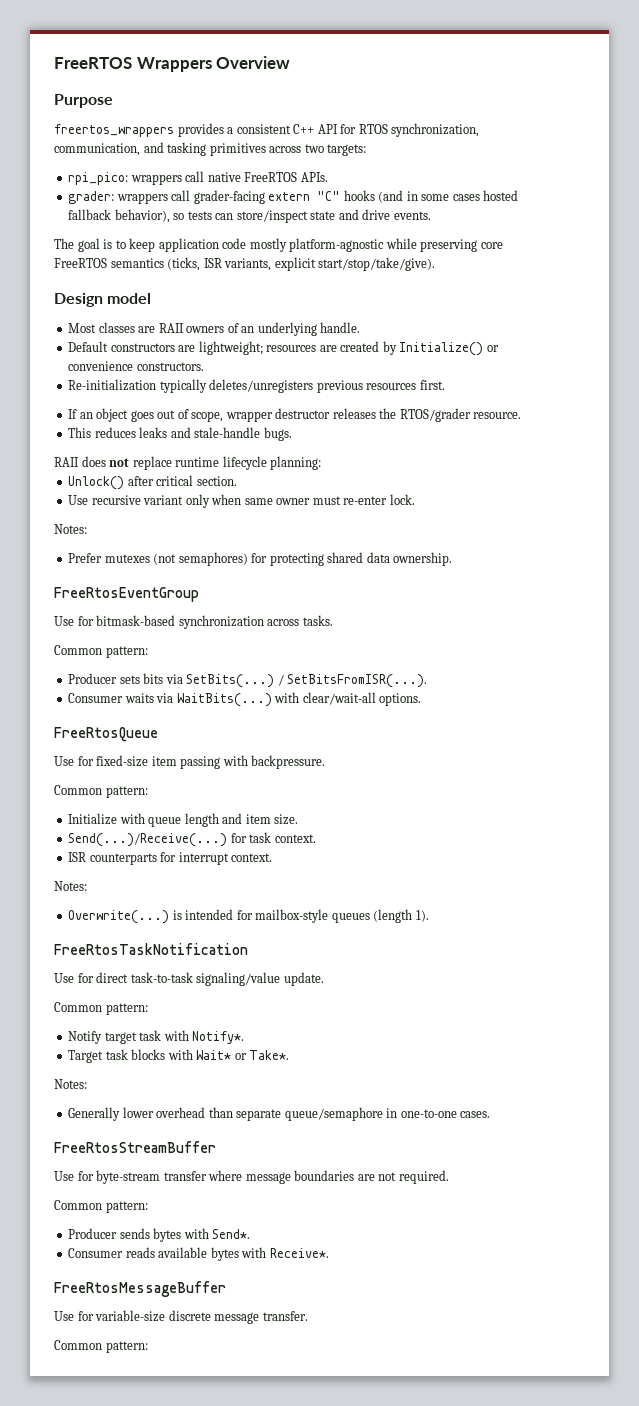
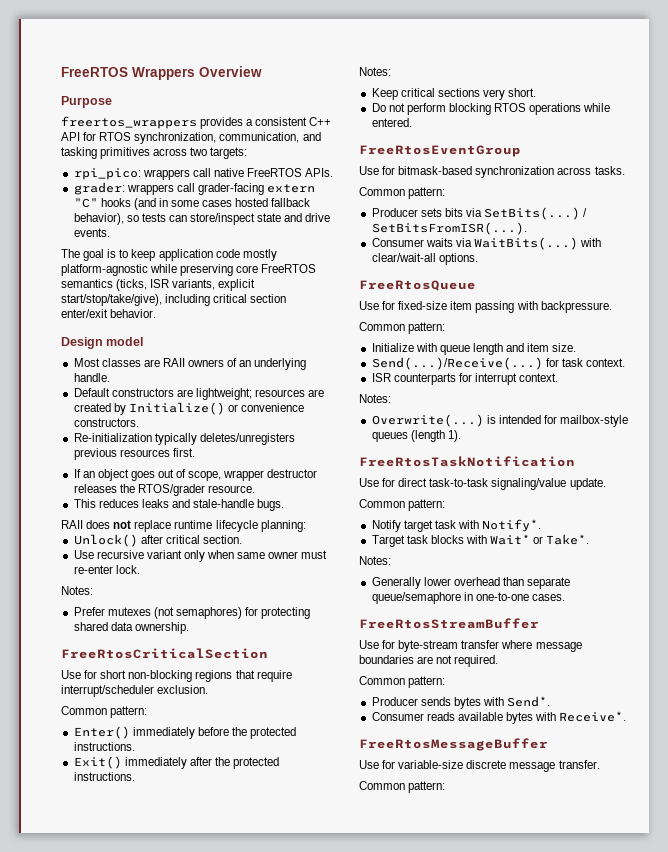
[318,257,436,271] start/stop/take/give). -> [61,294,287,306] [61,309,157,318] start/stop/take/give), including critical section enter/exit behavior.
(453, 559) none -> [61,648,268,659] [61,670,292,682] [61,685,209,697] [61,706,148,718] [73,726,297,739] [73,742,135,751] [73,756,280,769] [73,772,135,781] [359,67,391,76] [371,88,537,100] [371,103,611,115] [371,118,412,127] // FreeRtosCriticalSection // Use for short non-blocking regions that require interrupt/scheduler exclusion. // Common pattern: // Enter() immediately before the protected instructions. // Exit() immediately after the protected instructions. // Notes: // Keep critical sections very short. // Do not perform blocking RTOS operations while entered.

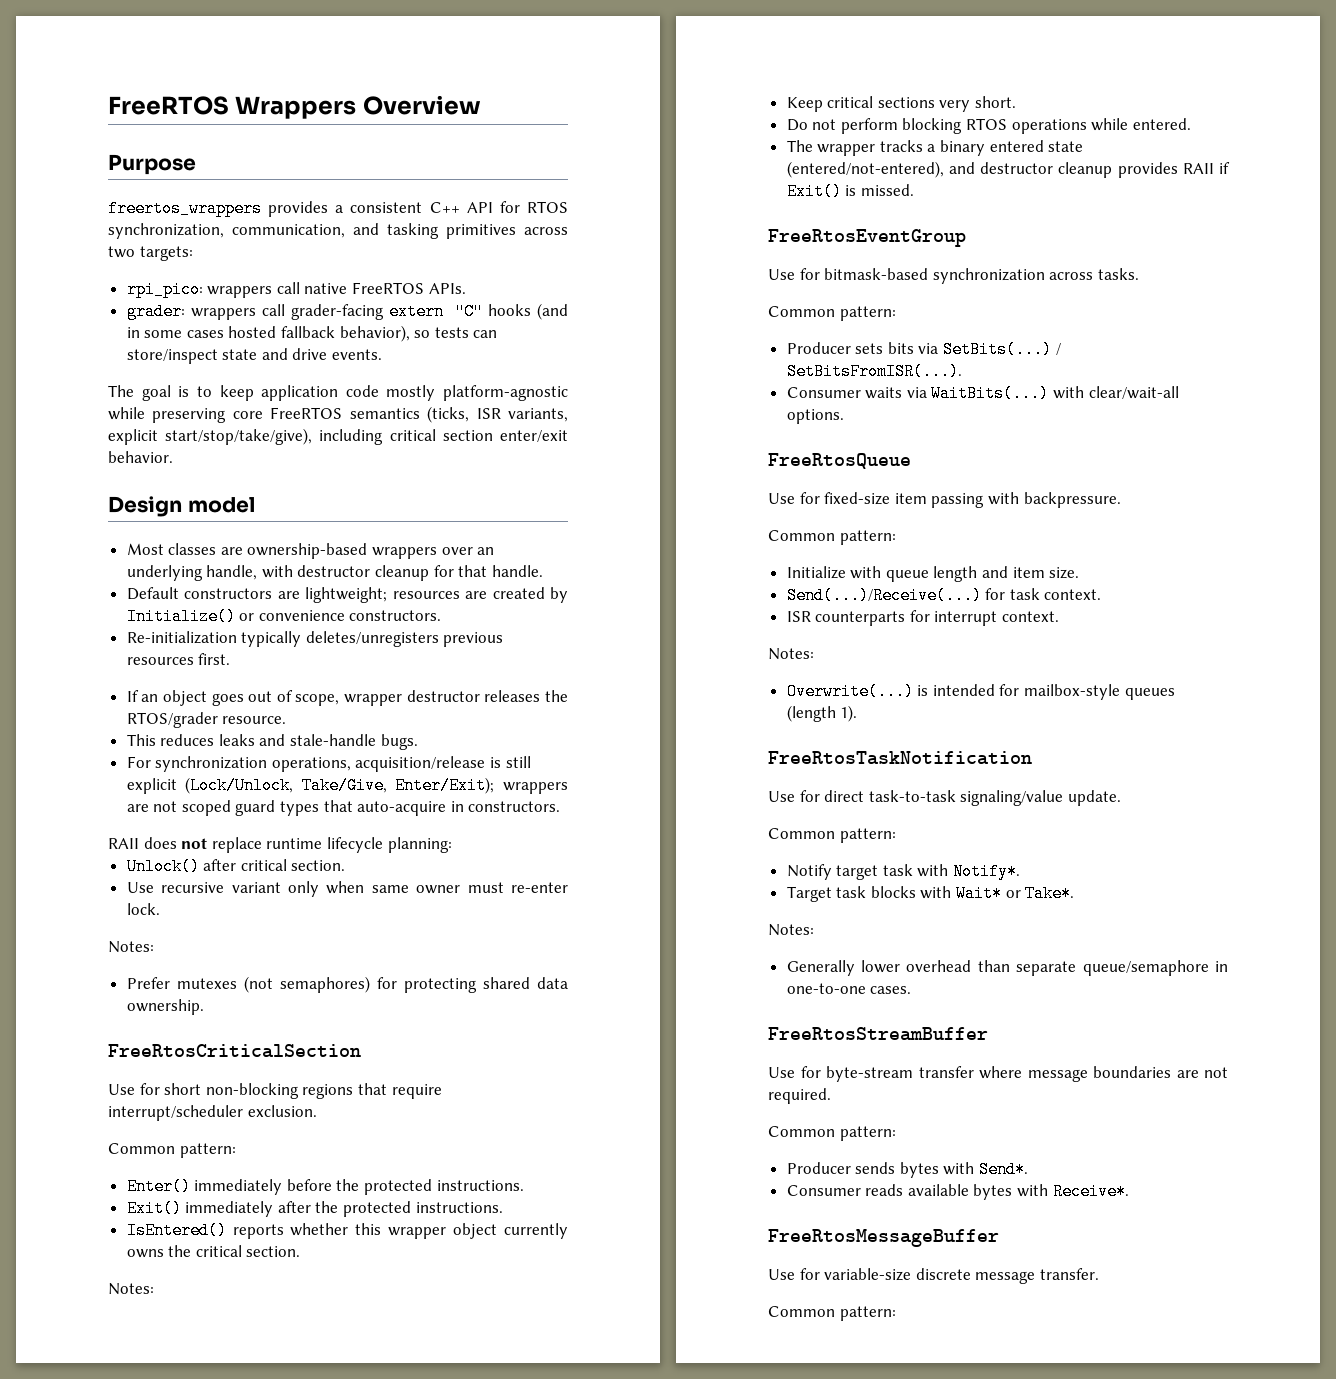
[162,358,307,370] RAII owners of an underlying -> [247,543,495,559] [126,565,488,581] ownership-based wrappers over an underlying handle, with destructor cleanup for that
(285, 505) none -> [126,756,531,772] [126,777,568,794] [126,800,561,816] // For synchronization operations, acquisition/release is still explicit (Lock/Unlock, Take/Give, Enter/Exit); wrappers are not scoped guard types that auto-acquire in constructors.
(135, 776) none -> [126,1222,568,1239] [126,1245,301,1258] // IsEntered() reports whether this wrapper object currently owns the critical section.
(412, 122) none -> [786,140,1084,156] [786,161,1230,178] [786,183,914,200] // The wrapper tracks a binary entered state (entered/not-entered), and destructor cleanup provides RAII if Exit() is missed.

